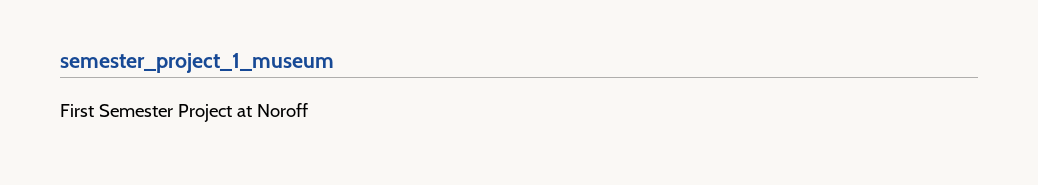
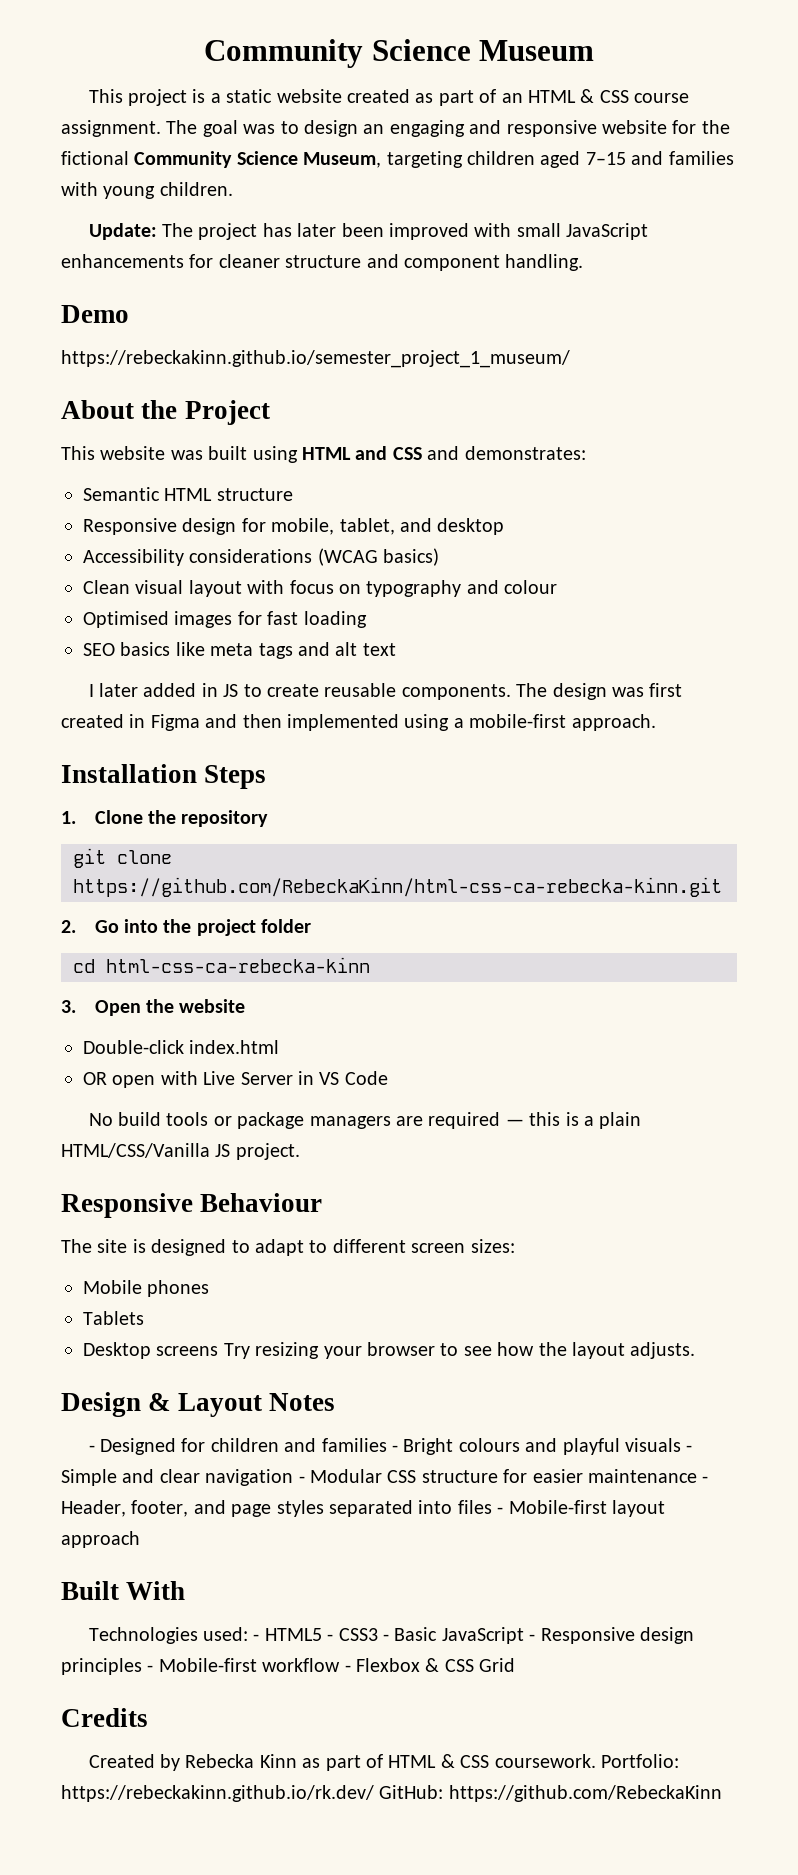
[60,53,334,73] [60,103,308,122] semester_project_1_museum // First Semester Project at Noroff -> [204,39,594,68] [88,89,690,106] [61,120,730,137] [61,151,734,168] [61,182,233,199] [88,223,649,240] [61,254,584,271] [61,305,129,323] [61,350,570,368] [61,400,270,425] [61,446,586,463] [83,487,293,501] [83,518,505,535] [83,548,440,566] [83,580,558,597] [83,611,367,628] [83,642,396,659] [88,683,683,700] [61,714,656,731] [61,764,267,789] [61,810,269,827] [73,848,172,868] [73,877,722,897] [61,919,312,936] [73,957,370,973] [61,999,246,1016] [83,1040,280,1054] [83,1071,388,1088] [88,1112,642,1129] [61,1143,300,1160] [61,1193,323,1218] [61,1239,515,1256] [83,1280,210,1297] [83,1311,144,1325] [83,1342,696,1359] [61,1392,335,1417] [88,1438,693,1455] [61,1469,709,1486] [61,1500,665,1517] [61,1531,140,1548] [61,1581,186,1600] [88,1627,695,1644] [61,1658,516,1675] [61,1708,148,1727] [88,1754,680,1771] [61,1785,722,1802] Community Science Museum // This project is a static website created as part of an HTML & CSS course assignment. The goal was to design an engaging and responsive website for the fictional Community Science Museum, targeting children aged 7–15 and families with young children. // Update: The project has later been improved with small JavaScript enhancements for cleaner structure and component handling. // Demo // https://rebeckakinn.github.io/semester_project_1_museum/ // About the Project // This website was built using HTML and CSS and demonstrates: // Semantic HTML structure // Responsive design for mobile, tablet, and desktop // Accessibility considerations (WCAG basics) // Clean visual layout with focus on typography and colour // Optimised images for fast loading // SEO basics like meta tags and alt text // I later added in JS to create reusable components. The design was first created in Figma and then implemented using a mobile-first approach. // Installation Steps // 1. Clone the repository // git clone https://github.com/RebeckaKinn/html-css-ca-rebecka-kinn.git // 2. Go into the project folder // cd html-css-ca-rebecka-kinn // 3. Open the website // Double-click index.html // OR open with Live Server in VS Code // No build tools or package managers are required — this is a plain HTML/CSS/Vanilla JS project. // Responsive Behaviour // The site is designed to adapt to different screen sizes: // Mobile phones // Tablets // Desktop screens Try resizing your browser to see how the layout adjusts. // Design & Layout Notes // - Designed for children and families - Bright colours and playful visuals - Simple and clear navigation - Modular CSS structure for easier maintenance - Header, footer, and page styles separated into files - Mobile-first layout approach // Built With // Technologies used: - HTML5 - CSS3 - Basic JavaScript - Responsive design principles - Mobile-first workflow - Flexbox & CSS Grid // Credits // Created by Rebecka Kinn as part of HTML & CSS coursework. Portfolio: https://rebeckakinn.github.io/rk.dev/ GitHub: https://github.com/RebeckaKinn

